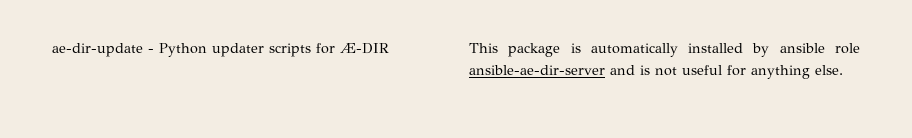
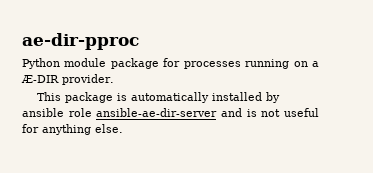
[52,43,335,57] ae-dir-update - Python updater scripts for -> [22,33,139,50] [22,58,319,69] ae-dir-pproc // Python module package for processes running on a
(389, 48) none -> [62,74,114,85] provider.

